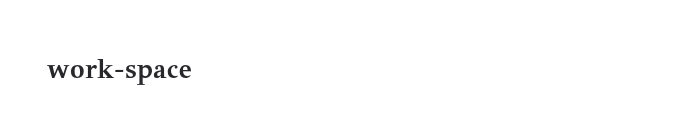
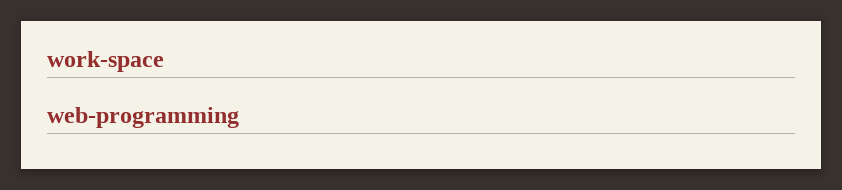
(192, 72) none -> [47,107,239,128] // web-programming

